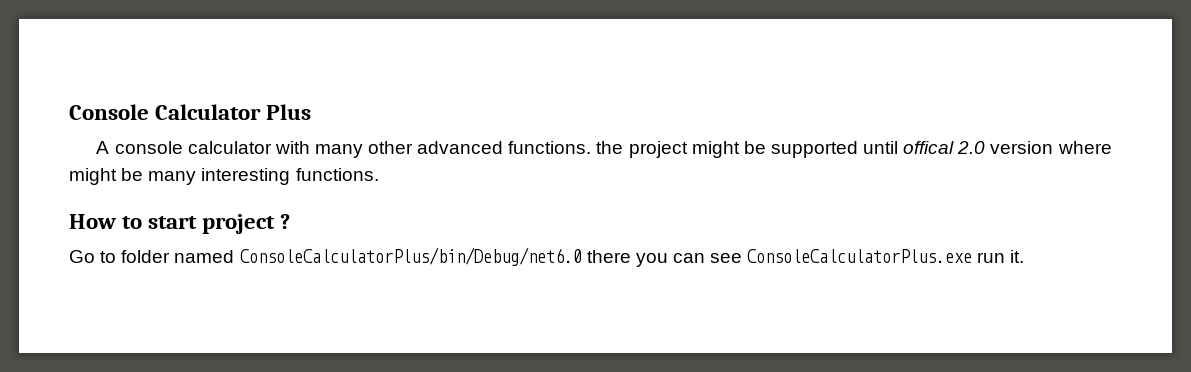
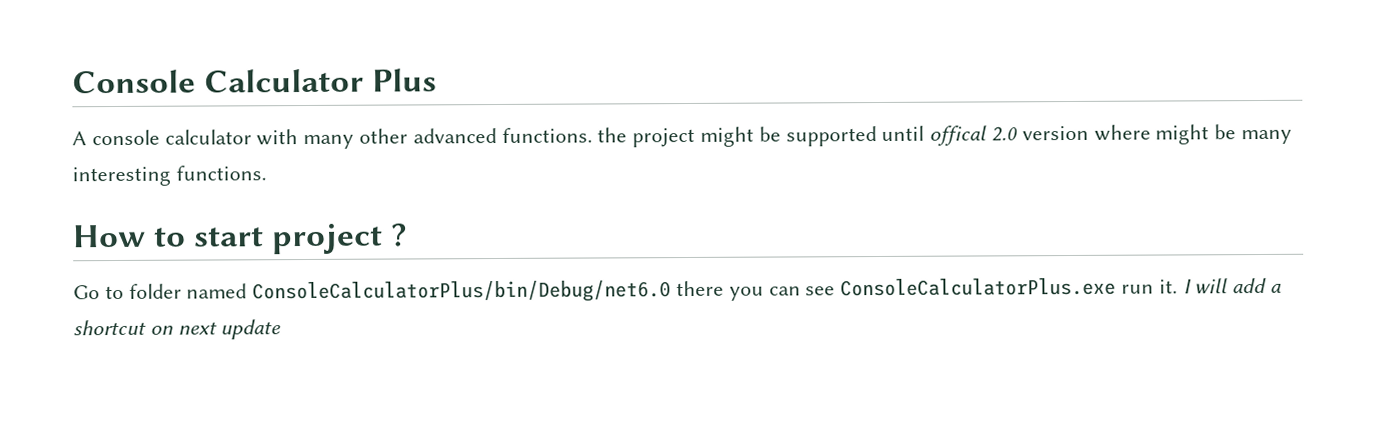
(1025, 256) none -> [1182,277,1283,294] [73,319,282,340] I will add a shortcut on next update

